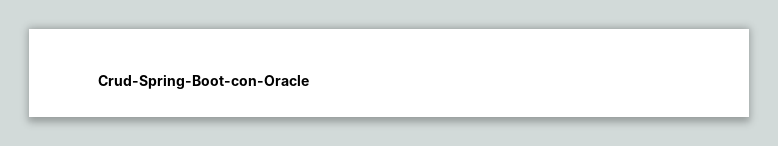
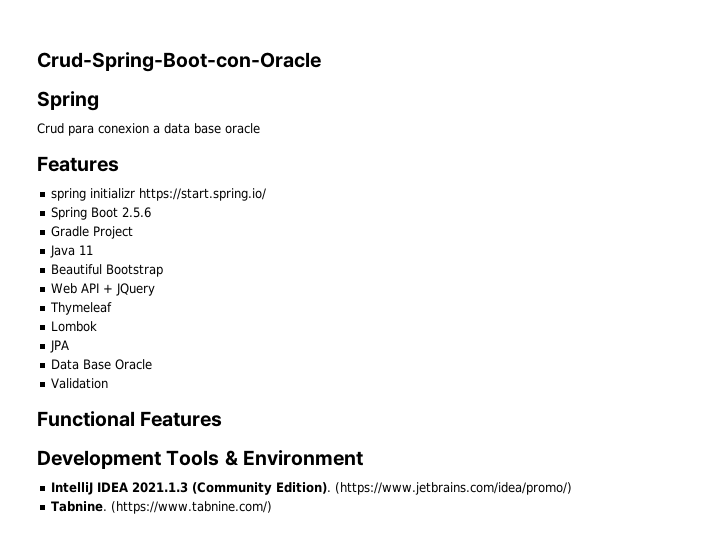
(309, 81) none -> [37,91,99,111] [37,123,260,136] [37,156,119,172] [50,188,266,201] [50,207,151,220] [50,226,133,239] [49,245,93,258] [50,264,163,277] [50,283,155,296] [49,302,112,315] [50,321,97,332] [49,340,69,353] [50,359,152,370] [50,378,108,389] [37,411,223,427] [37,450,364,469] [50,482,572,495] [50,501,272,514] // Spring // Crud para conexion a data base oracle // Features // spring initializr https://start.spring.io/ // Spring Boot 2.5.6 // Gradle Project // Java 11 // Beautiful Bootstrap // Web API + JQuery // Thymeleaf // Lombok // JPA // Data Base Oracle // Validation // Functional Features // Development Tools & Environment // IntelliJ IDEA 2021.1.3 (Community Edition). (https://www.jetbrains.com/idea/promo/) // Tabnine. (https://www.tabnine.com/)

